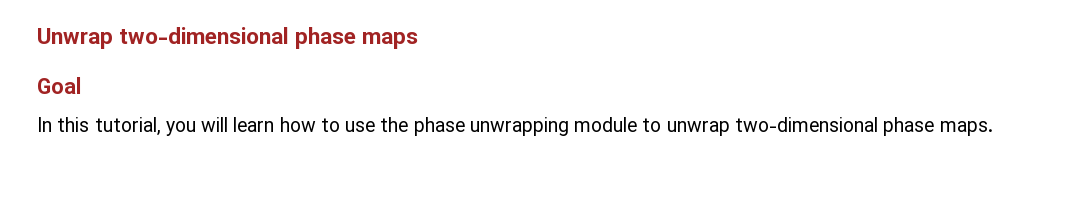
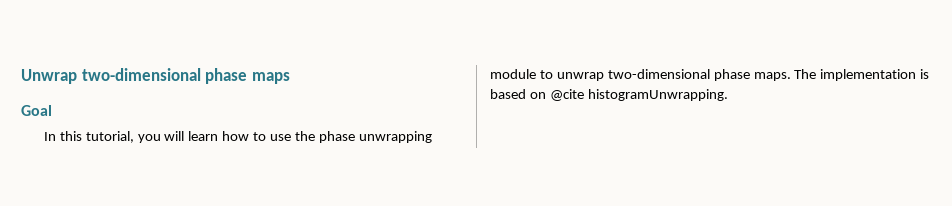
(993, 128) none -> [794,69,930,81] [490,89,728,101] The implementation is based on @cite histogramUnwrapping.

